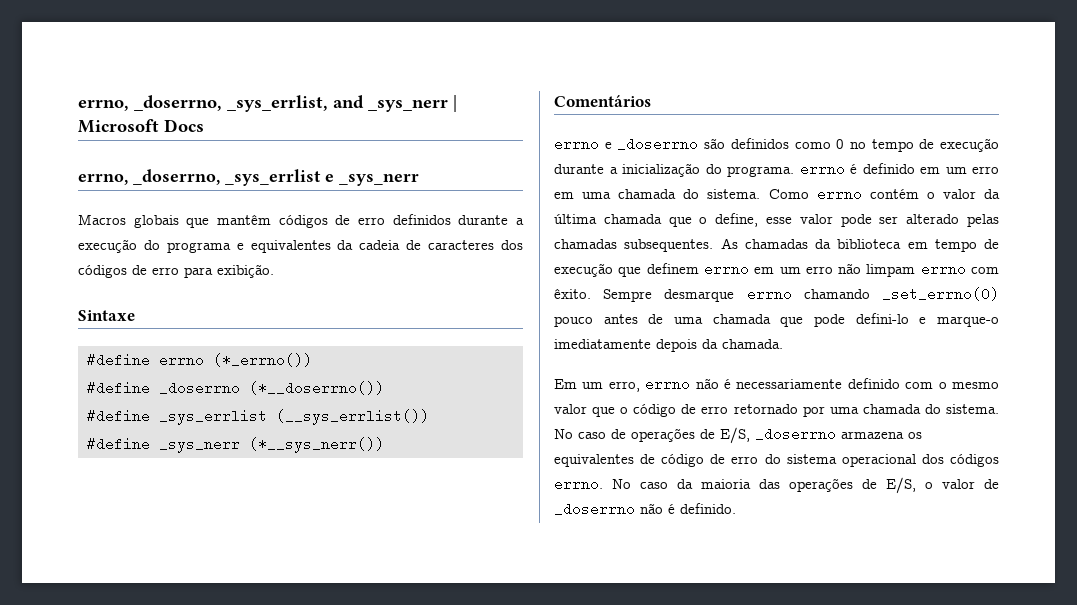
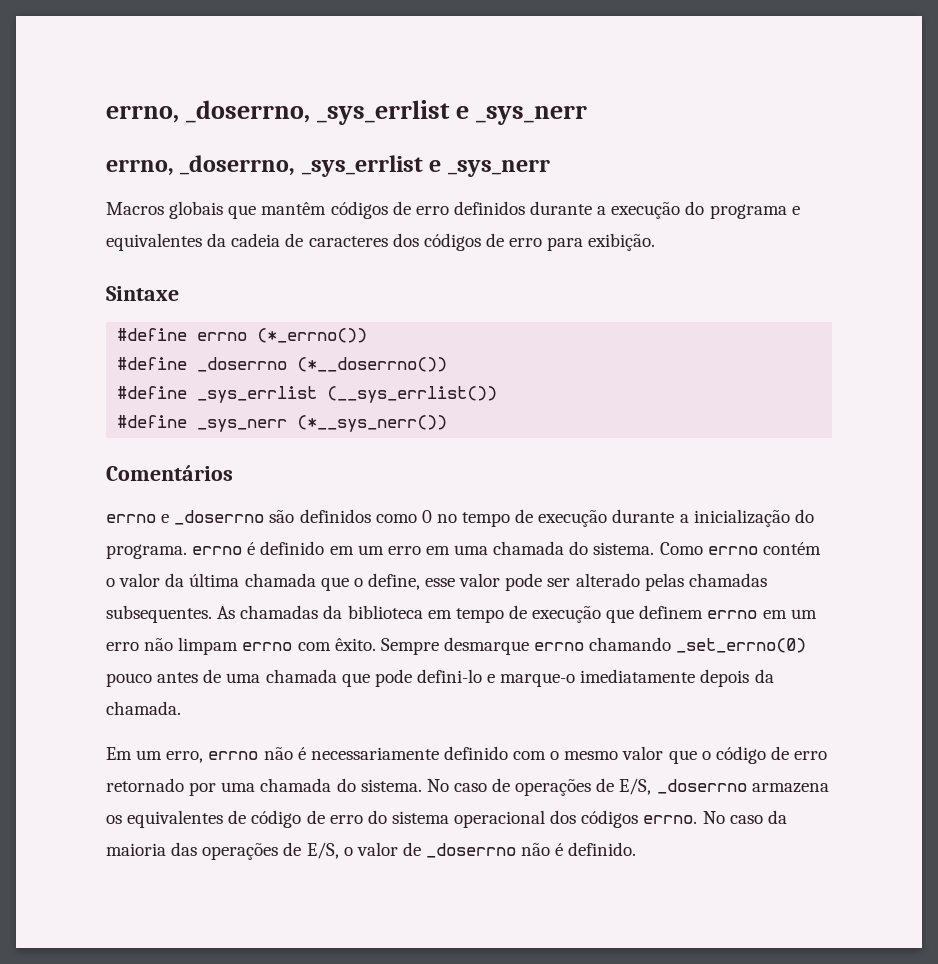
[78,95,457,112] [78,119,204,133] errno, _doserrno, _sys_errlist, and _sys_nerr | Microsoft Docs -> [106,100,588,125] errno, _doserrno, _sys_errlist e _sys_nerr

